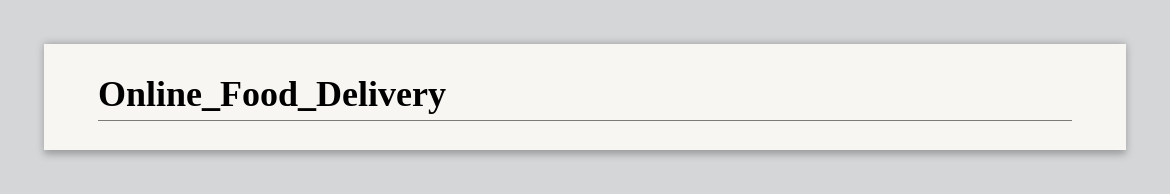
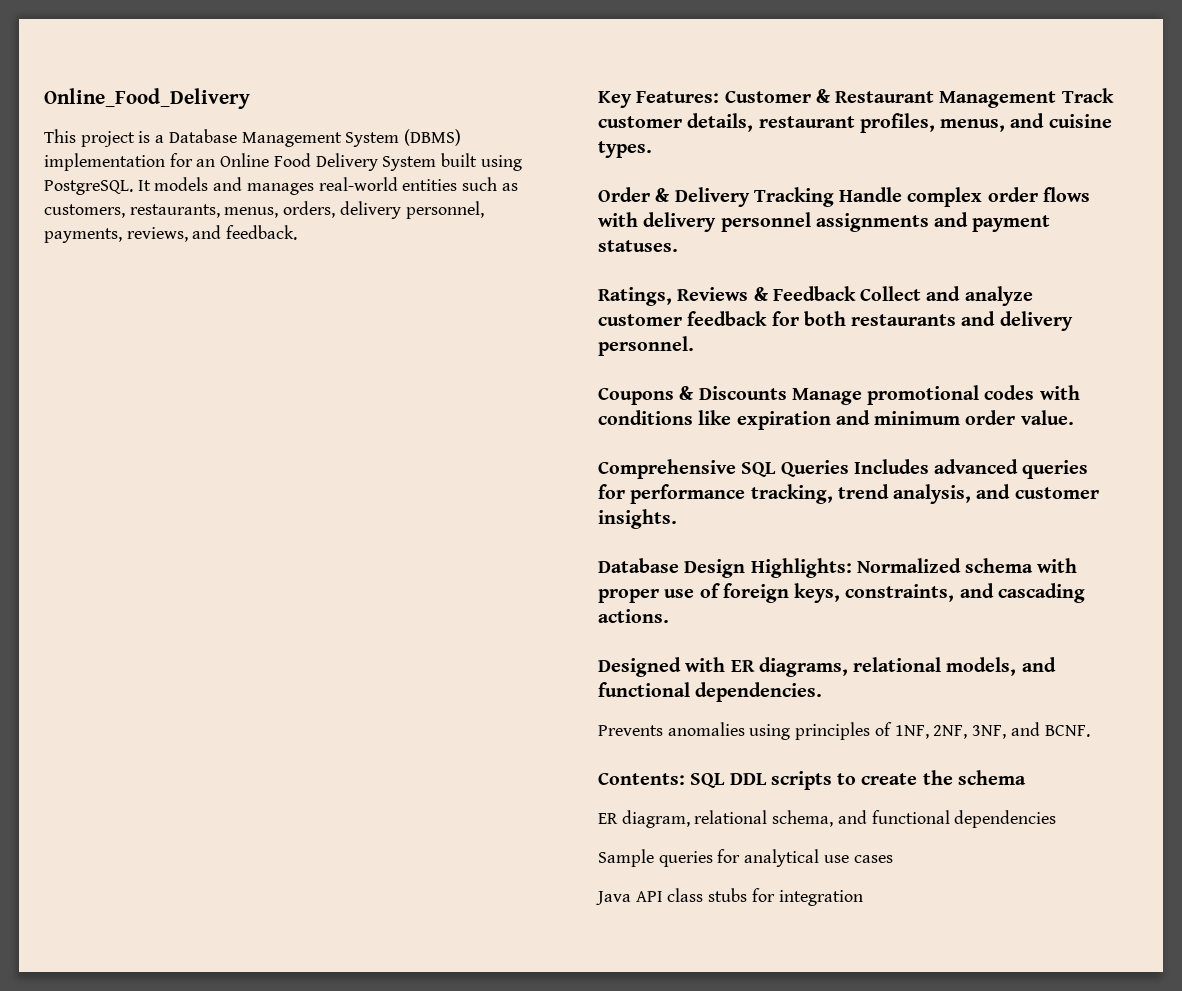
(446, 97) none -> [44,129,462,147] [44,153,522,171] [44,177,518,195] [44,201,484,219] [44,225,298,243] [598,88,1114,108] [598,113,1112,133] [598,141,652,158] [598,187,1090,207] [598,212,1051,232] [598,240,678,252] [598,286,1033,306] [598,311,1073,331] [598,336,694,356] [598,385,1080,405] [598,410,1074,430] [598,459,1089,479] [598,484,1099,504] [598,509,677,529] [598,558,1078,578] [598,583,1085,603] [598,609,669,623] [598,657,1056,677] [598,682,823,702] [598,722,1090,740] [598,770,1026,790] [598,810,1057,828] [598,849,893,867] [596,888,863,906] // This project is a Database Management System (DBMS) implementation for an Online Food Delivery System built using PostgreSQL. It models and manages real-world entities such as customers, restaurants, menus, orders, delivery personnel, payments, reviews, and feedback. // Key Features: Customer & Restaurant Management Track customer details, restaurant profiles, menus, and cuisine types. // Order & Delivery Tracking Handle complex order flows with delivery personnel assignments and payment statuses. // Ratings, Reviews & Feedback Collect and analyze customer feedback for both restaurants and delivery personnel. // Coupons & Discounts Manage promotional codes with conditions like expiration and minimum order value. // Comprehensive SQL Queries Includes advanced queries for performance tracking, trend analysis, and customer insights. // Database Design Highlights: Normalized schema with proper use of foreign keys, constraints, and cascading actions. // Designed with ER diagrams, relational models, and functional dependencies. // Prevents anomalies using principles of 1NF, 2NF, 3NF, and BCNF. // Contents: SQL DDL scripts to create the schema // ER diagram, relational schema, and functional dependencies // Sample queries for analytical use cases // Java API class stubs for integration

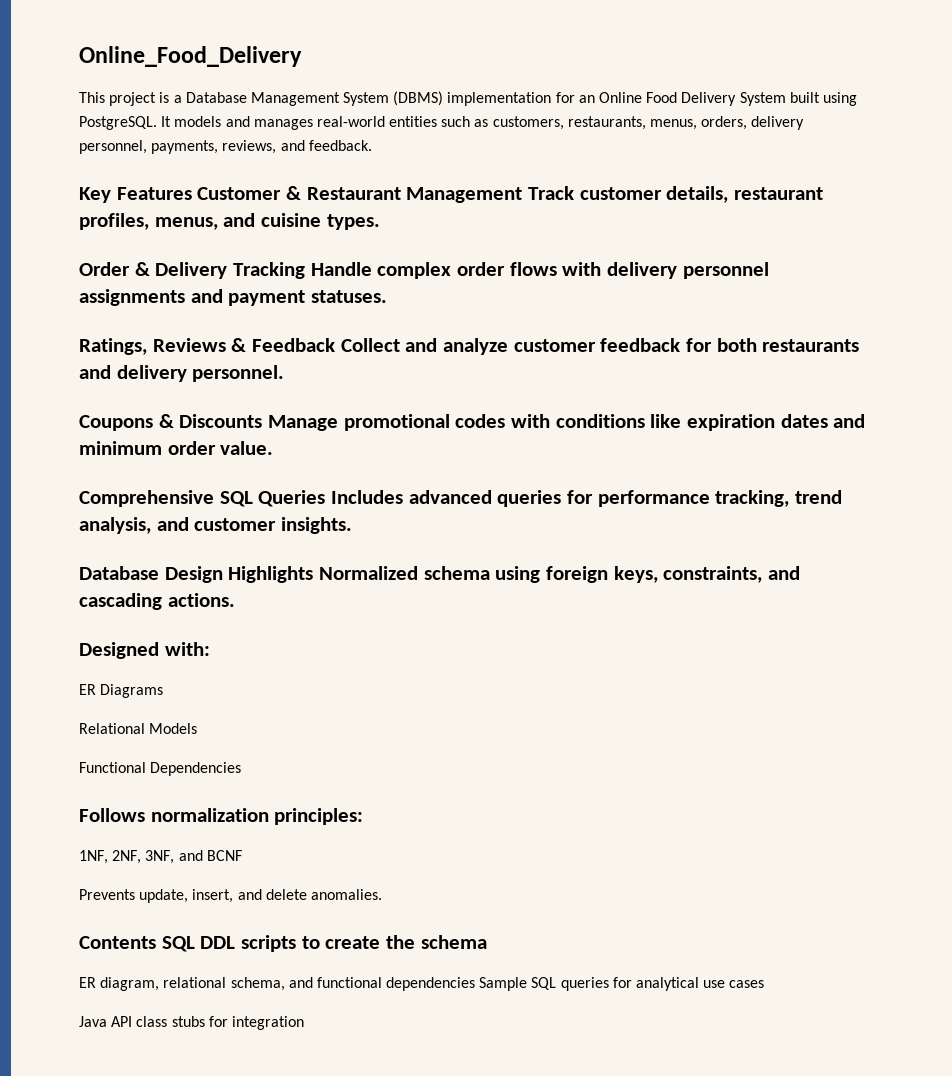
[636,91,720,103] Features: -> [116,187,192,200] Features
(831, 420) none -> [780,414,828,428] dates
[750,558,852,578] Highlights: -> [228,566,314,583] Highlights
[1037,558,1078,573] [598,583,720,603] with proper use of -> [495,566,541,583] using
[685,657,1056,677] [598,682,823,702] [598,722,1090,740] [598,772,685,785] with ER diagrams, relational models, and functional dependencies. // Prevents anomalies using principles of 1NF, 2NF, 3NF, and BCNF. // Contents: -> [164,642,210,656] [79,684,164,698] [79,723,198,734] [79,762,242,776] [79,808,364,825] [79,850,242,864] [79,889,382,903] [79,936,156,949] with: // ER Diagrams // Relational Models // Functional Dependencies // Follows normalization principles: // 1NF, 2NF, 3NF, and BCNF // Prevents update, insert, and delete anomalies. // Contents
[598,849,654,867] // Sample -> [479,977,557,991] Sample SQL

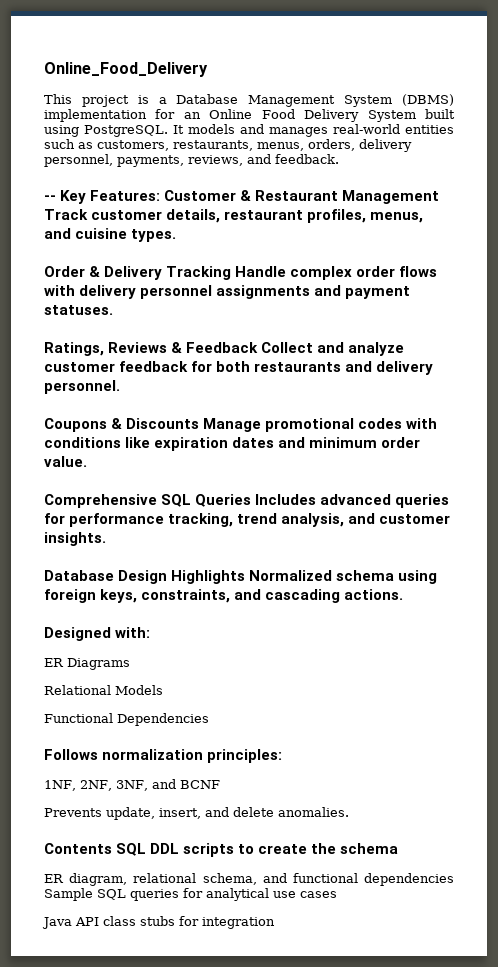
[79,187,192,203] Key Features -> [44,190,161,204] -- Key Features:

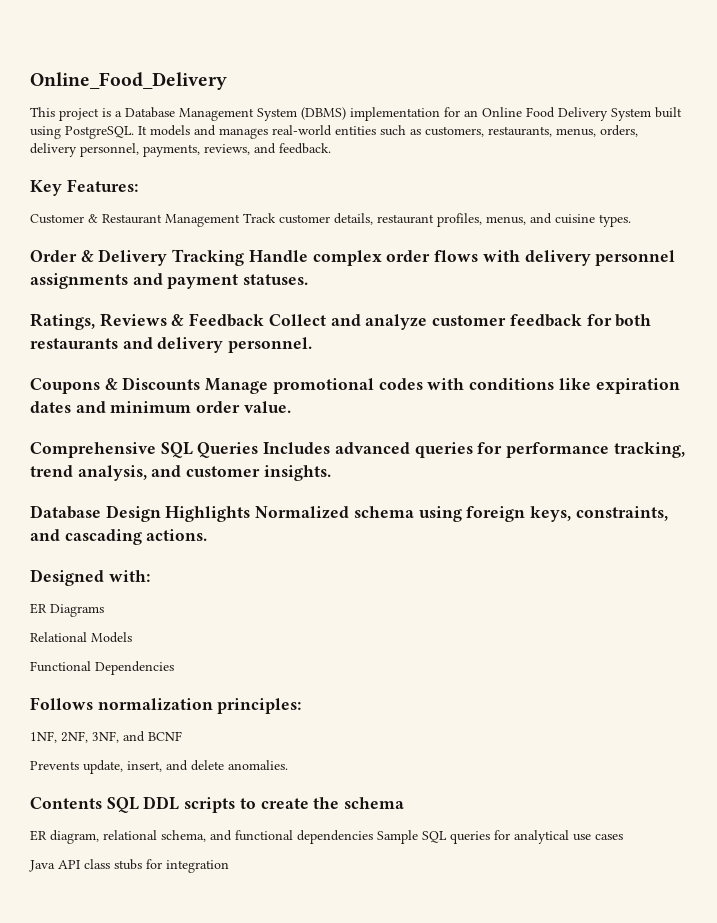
[44,195,56,201] -- -> (331, 148) none
(161, 195) none -> (138, 185) //

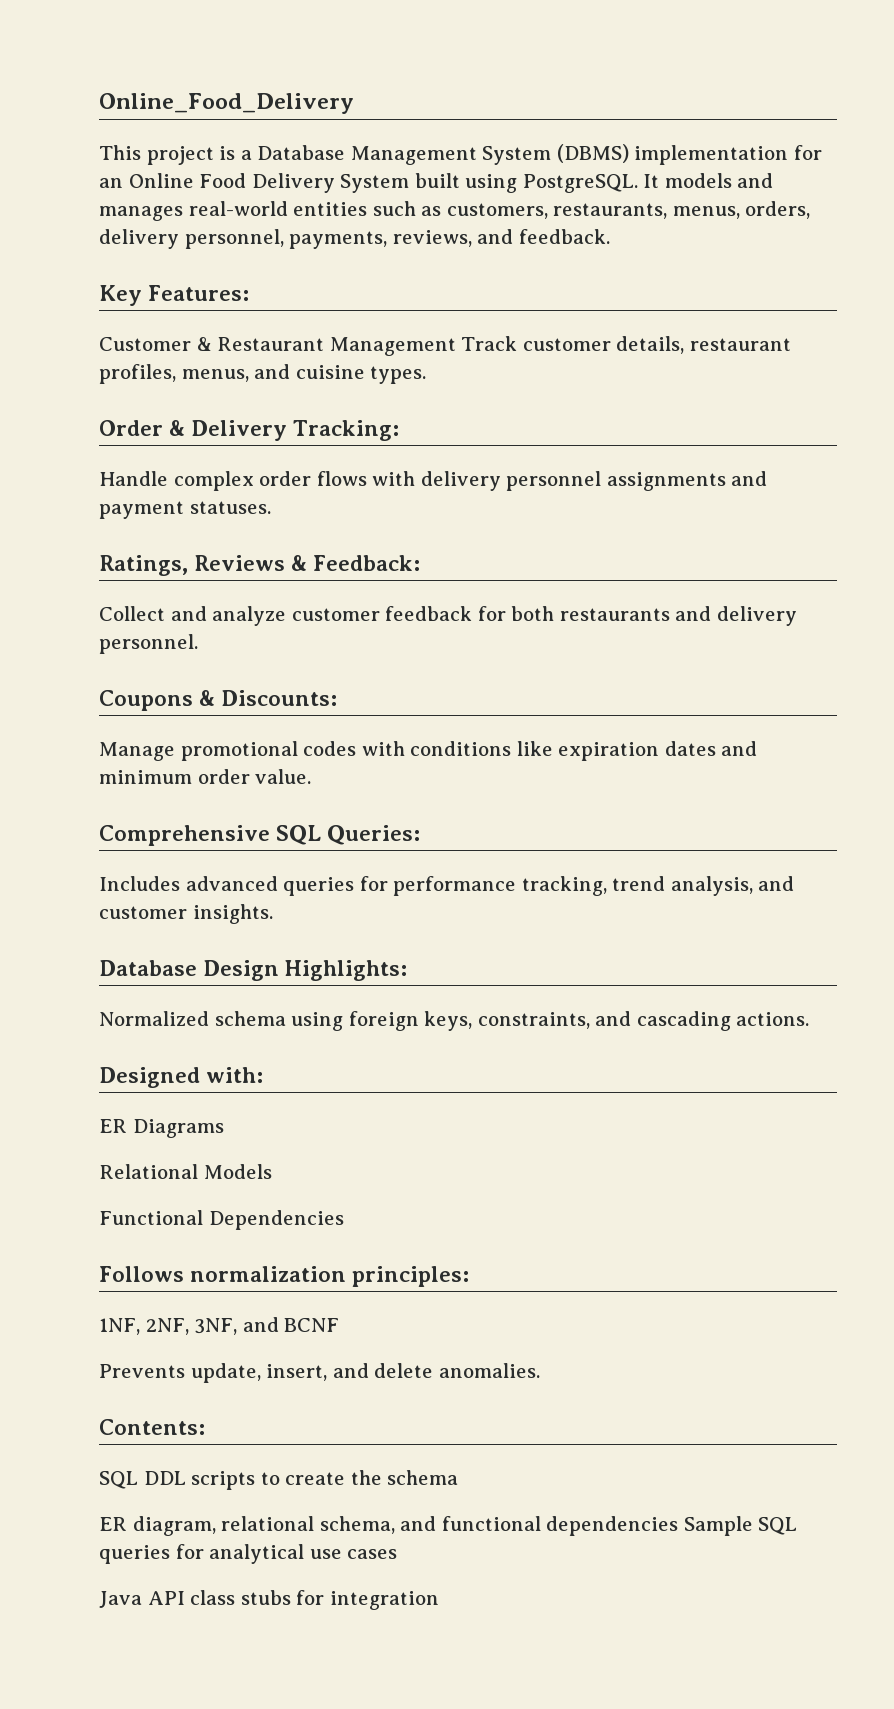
[172,249,245,266] Tracking -> [293,420,400,441] Tracking: //
[189,313,265,327] Feedback -> [313,555,421,571] Feedback: //
[122,377,201,390] Discounts -> [221,690,338,706] Discounts: //
[197,442,259,458] Queries -> [327,825,421,845] Queries: //
[165,506,251,522] Highlights -> [285,960,408,981] Highlights: //
[30,797,102,809] Contents -> [99,1419,205,1435] Contents: //

